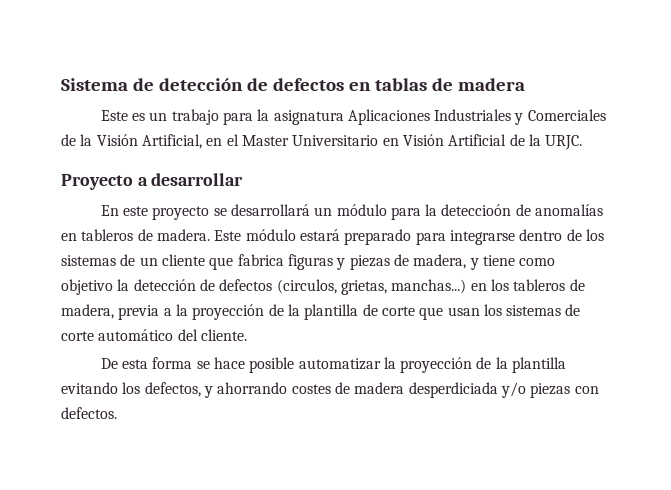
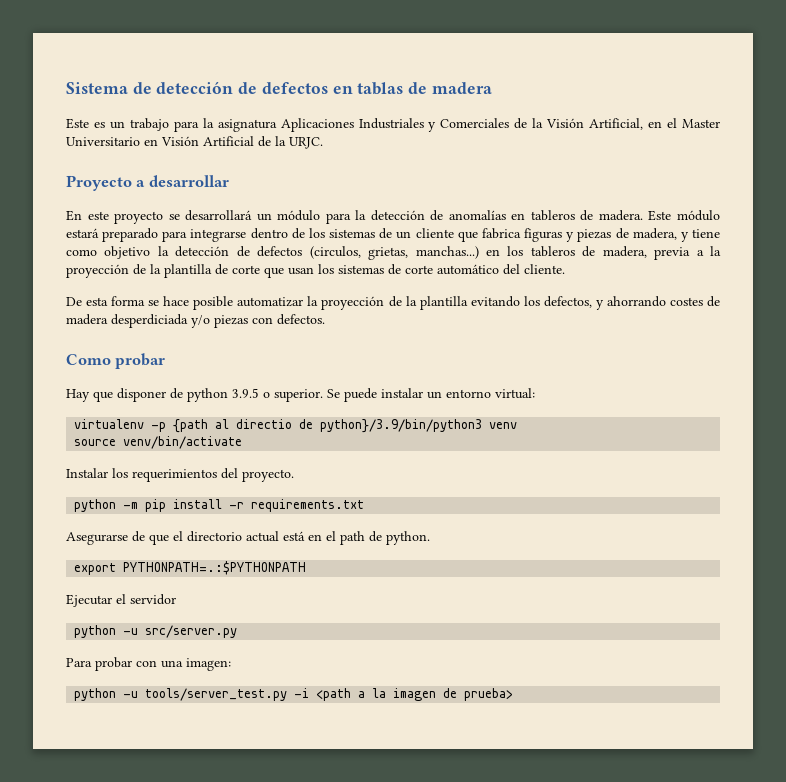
[441,204,512,216] deteccioón -> [370,210,425,221] detección
(117, 413) none -> [66,353,166,369] [66,388,535,402] [74,419,518,433] [74,436,243,449] [66,468,294,482] [74,499,365,512] [66,531,430,545] [74,561,307,575] [66,594,176,607] [74,625,238,638] [66,657,231,671] [74,688,514,701] // Como probar // Hay que disponer de python 3.9.5 o superior. Se puede instalar un entorno virtual: // virtualenv -p {path al directio de python}/3.9/bin/python3 venv // source venv/bin/activate // Instalar los requerimientos del proyecto. // python -m pip install -r requirements.txt // Asegurarse de que el directorio actual está en el path de python. // export PYTHONPATH=.:$PYTHONPATH // Ejecutar el servidor // python -u src/server.py // Para probar con una imagen: // python -u tools/server_test.py -i <path a la imagen de prueba>

